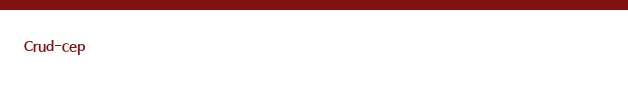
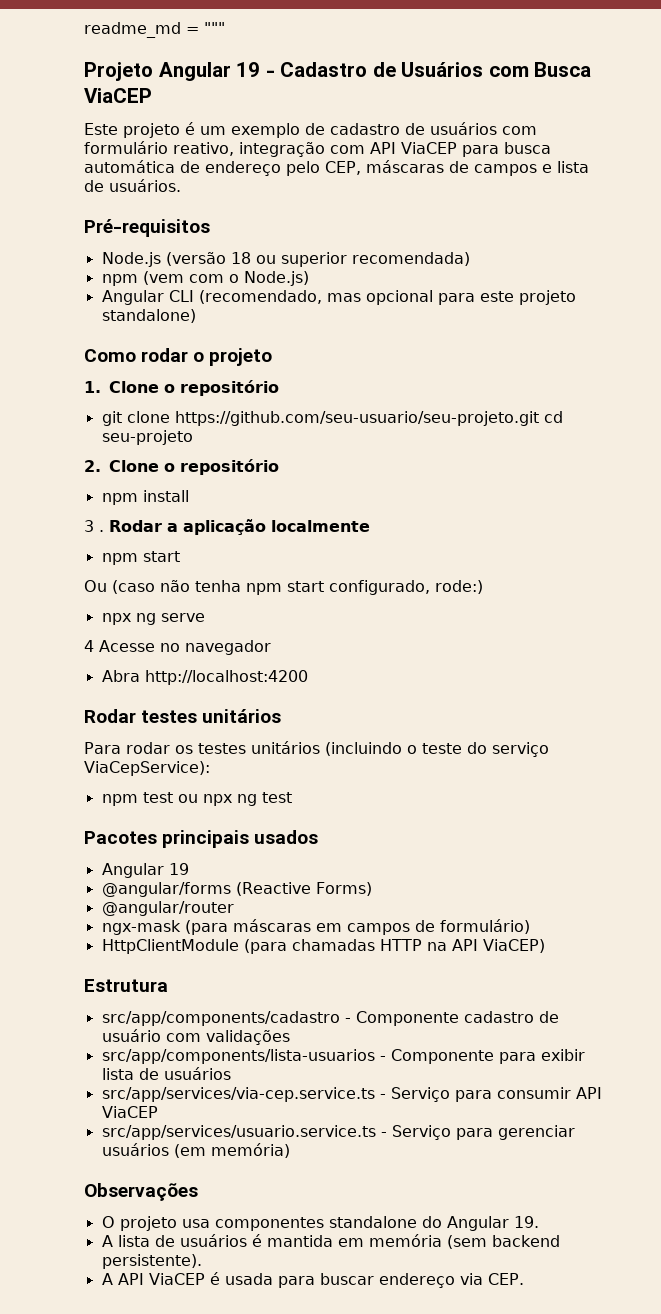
[24,40,86,55] Crud-cep -> [84,22,225,38] [84,62,592,81] [84,88,152,103] [84,122,537,138] [84,141,551,157] [84,160,589,176] [84,179,181,192] [84,219,210,237] [101,252,470,267] [101,271,309,286] [101,290,576,305] [101,309,196,323] [84,348,273,366] [84,380,279,396] [101,411,563,426] [101,430,193,445] [84,459,279,475] [101,490,189,505] [84,519,370,535] [101,551,180,565] [84,580,483,595] [101,613,205,625] [84,640,271,655] [101,670,308,685] [84,709,282,723] [84,741,549,757] [84,761,210,776] [101,792,292,806] [84,830,319,848] [101,863,189,878] [101,882,372,897] [101,901,234,916] [101,919,530,935] [101,939,545,954] [84,979,168,992] [101,1011,559,1026] [101,1029,290,1045] [101,1049,585,1064] [101,1067,231,1080] [101,1087,602,1102] [101,1106,158,1118] [101,1125,575,1140] [101,1143,290,1158] [84,1183,198,1201] [101,1216,539,1231] [101,1234,560,1249] [101,1254,202,1269] [101,1272,524,1288] readme_md = """ // Projeto Angular 19 - Cadastro de Usuários com Busca ViaCEP // Este projeto é um exemplo de cadastro de usuários com formulário reativo, integração com API ViaCEP para busca automática de endereço pelo CEP, máscaras de campos e lista de usuários. // Pré-requisitos // Node.js (versão 18 ou superior recomendada) // npm (vem com o Node.js) // Angular CLI (recomendado, mas opcional para este projeto standalone) // Como rodar o projeto // 1. Clone o repositório // git clone https://github.com/seu-usuario/seu-projeto.git cd seu-projeto // 2. Clone o repositório // npm install // 3 . Rodar a aplicação localmente // npm start // Ou (caso não tenha npm start configurado, rode:) // npx ng serve // 4 Acesse no navegador // Abra http://localhost:4200 // Rodar testes unitários // Para rodar os testes unitários (incluindo o teste do serviço ViaCepService): // npm test ou npx ng test // Pacotes principais usados // Angular 19 // @angular/forms (Reactive Forms) // @angular/router // ngx-mask (para máscaras em campos de formulário) // HttpClientModule (para chamadas HTTP na API ViaCEP) // Estrutura // src/app/components/cadastro - Componente cadastro de usuário com validações // src/app/components/lista-usuarios - Componente para exibir lista de usuários // src/app/services/via-cep.service.ts - Serviço para consumir API ViaCEP // src/app/services/usuario.service.ts - Serviço para gerenciar usuários (em memória) // Observações // O projeto usa componentes standalone do Angular 19. // A lista de usuários é mantida em memória (sem backend persistente). // A API ViaCEP é usada para buscar endereço via CEP.

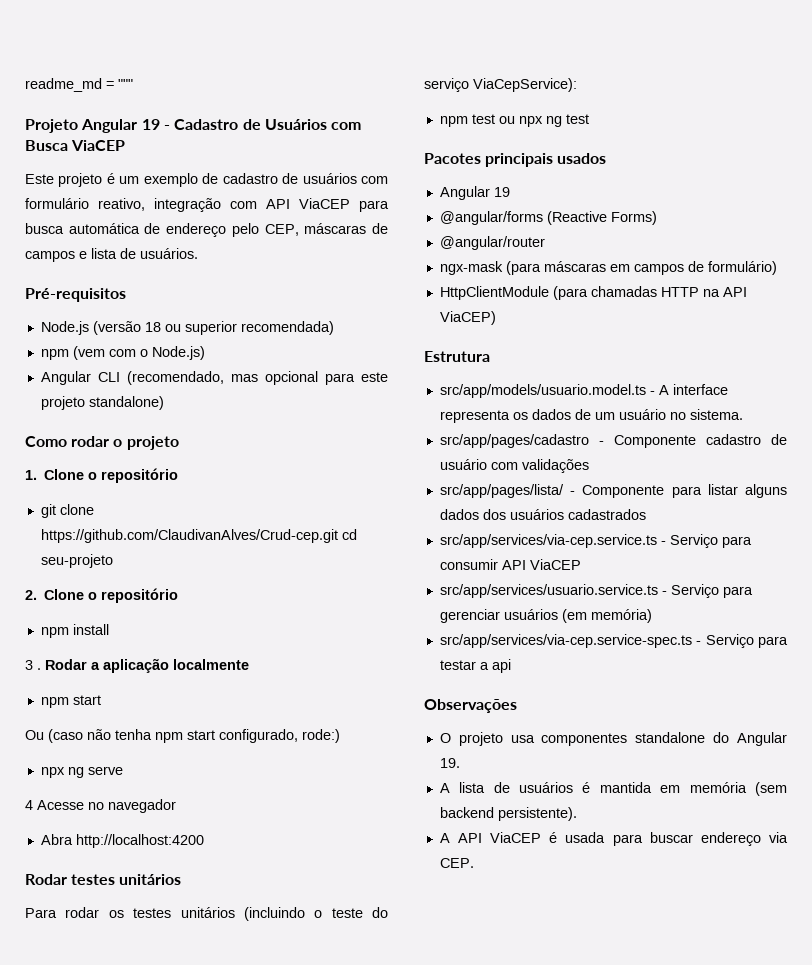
[174,411,539,426] https://github.com/seu-usuario/seu-projeto.git -> [40,529,338,543] https://github.com/ClaudivanAlves/Crud-cep.git
[101,1011,340,1026] src/app/components/cadastro -> [439,384,728,398] [439,409,743,423] [439,434,589,448] src/app/models/usuario.model.ts - A interface representa os dados de um usuário no sistema. // src/app/pages/cadastro
[101,1049,375,1064] src/app/components/lista-usuarios -> [439,484,564,498] src/app/pages/lista/
[540,1049,585,1061] [101,1067,231,1080] exibir lista de usuários -> [707,484,787,498] [439,509,646,520] listar alguns dados dos usuários cadastrados
(290, 1150) none -> [439,634,788,648] [439,659,511,673] // src/app/services/via-cep.service-spec.ts - Serviço para testar a api

